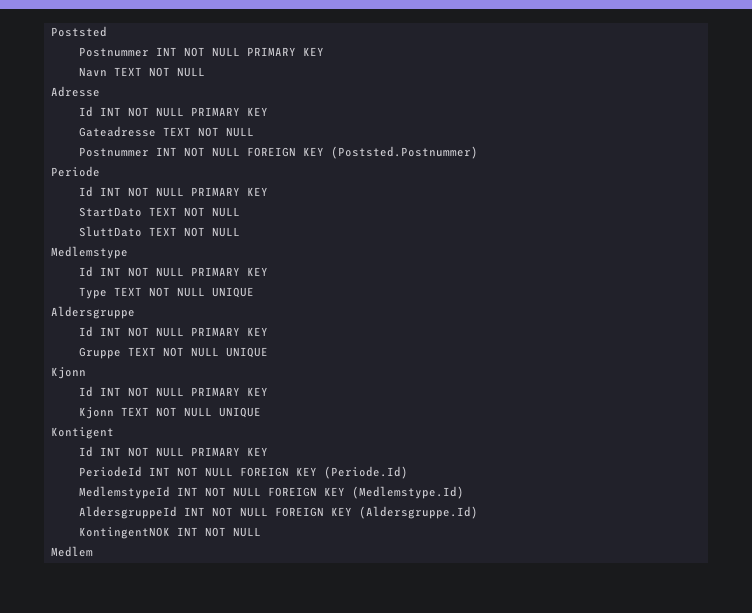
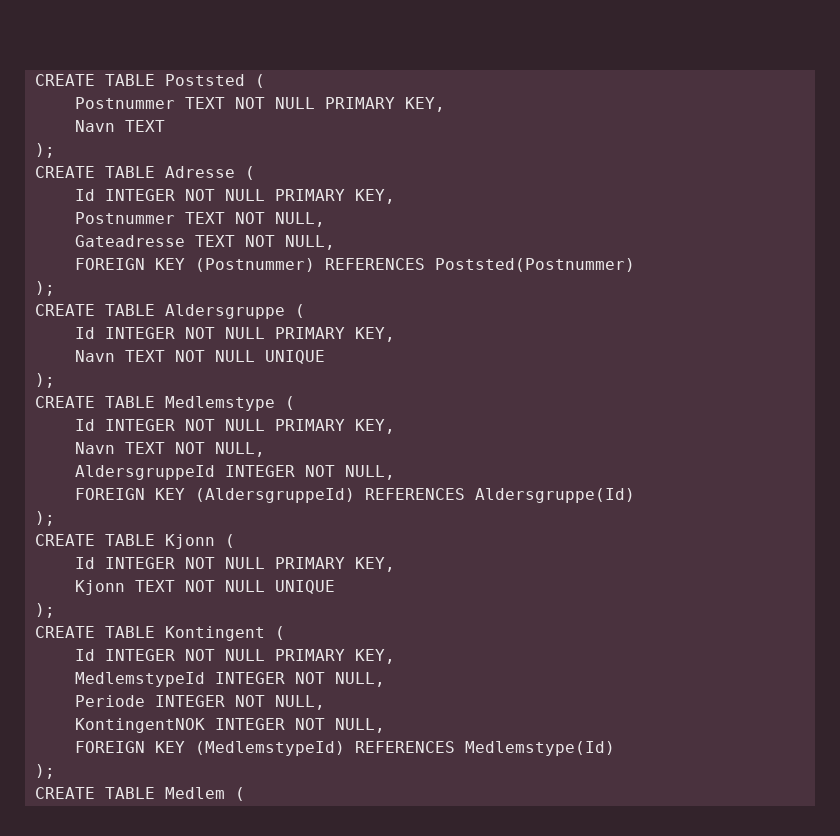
(50, 31) none -> [34,74,155,86] CREATE TABLE
[78,47,324,57] [78,67,205,77] [50,86,100,97] [78,106,268,117] [78,126,254,137] [78,146,478,159] [50,166,100,177] [78,186,268,197] [78,207,240,217] [78,226,240,237] [50,246,128,259] [78,266,268,277] [78,287,254,299] [50,306,135,319] [78,326,268,337] [78,347,268,359] [50,367,86,379] [78,386,268,397] // Postnummer INT NOT NULL PRIMARY KEY // Navn TEXT NOT NULL // Adresse // Id INT NOT NULL PRIMARY KEY // Gateadresse TEXT NOT NULL // Postnummer INT NOT NULL FOREIGN KEY (Poststed.Postnummer) // Periode // Id INT NOT NULL PRIMARY KEY // StartDato TEXT NOT NULL // SluttDato TEXT NOT NULL // Medlemstype // Id INT NOT NULL PRIMARY KEY // Type TEXT NOT NULL UNIQUE // Aldersgruppe // Id INT NOT NULL PRIMARY KEY // Gruppe TEXT NOT NULL UNIQUE // Kjonn // Id INT NOT NULL PRIMARY KEY -> [254,74,265,88] [74,97,445,112] [74,120,165,132] [34,143,55,158] [34,166,255,180] [74,189,395,204] [74,212,325,227] [74,235,335,250] [74,258,635,272] [34,281,55,296] [34,304,305,319] [74,327,395,342] [74,350,325,364] [34,373,55,388] [34,396,295,411] [74,419,395,434] [74,442,265,457] [74,465,395,480] [74,488,635,503] [34,511,55,526] [34,534,235,549] [74,557,395,572] ( // Postnummer TEXT NOT NULL PRIMARY KEY, // Navn TEXT // ); // CREATE TABLE Adresse ( // Id INTEGER NOT NULL PRIMARY KEY, // Postnummer TEXT NOT NULL, // Gateadresse TEXT NOT NULL, // FOREIGN KEY (Postnummer) REFERENCES Poststed(Postnummer) // ); // CREATE TABLE Aldersgruppe ( // Id INTEGER NOT NULL PRIMARY KEY, // Navn TEXT NOT NULL UNIQUE // ); // CREATE TABLE Medlemstype ( // Id INTEGER NOT NULL PRIMARY KEY, // Navn TEXT NOT NULL, // AldersgruppeId INTEGER NOT NULL, // FOREIGN KEY (AldersgruppeId) REFERENCES Aldersgruppe(Id) // ); // CREATE TABLE Kjonn ( // Id INTEGER NOT NULL PRIMARY KEY,
[50,427,114,439] [78,446,268,457] [78,466,408,479] [78,486,464,499] [78,506,478,519] [78,527,261,539] [50,546,93,557] Kontigent // Id INT NOT NULL PRIMARY KEY // PeriodeId INT NOT NULL FOREIGN KEY (Periode.Id) // MedlemstypeId INT NOT NULL FOREIGN KEY (Medlemstype.Id) // AldersgruppeId INT NOT NULL FOREIGN KEY (Aldersgruppe.Id) // KontingentNOK INT NOT NULL // Medlem -> [34,603,55,618] [34,626,285,641] [74,649,395,664] [74,672,385,687] [74,695,325,710] [74,718,385,733] [74,741,615,756] [34,764,55,779] [34,787,245,801] ); // CREATE TABLE Kontingent ( // Id INTEGER NOT NULL PRIMARY KEY, // MedlemstypeId INTEGER NOT NULL, // Periode INTEGER NOT NULL, // KontingentNOK INTEGER NOT NULL, // FOREIGN KEY (MedlemstypeId) REFERENCES Medlemstype(Id) // ); // CREATE TABLE Medlem (

